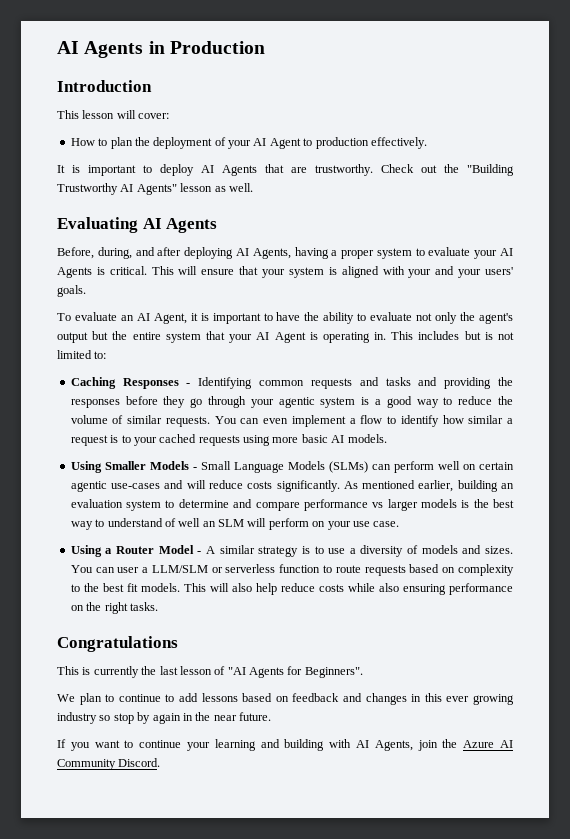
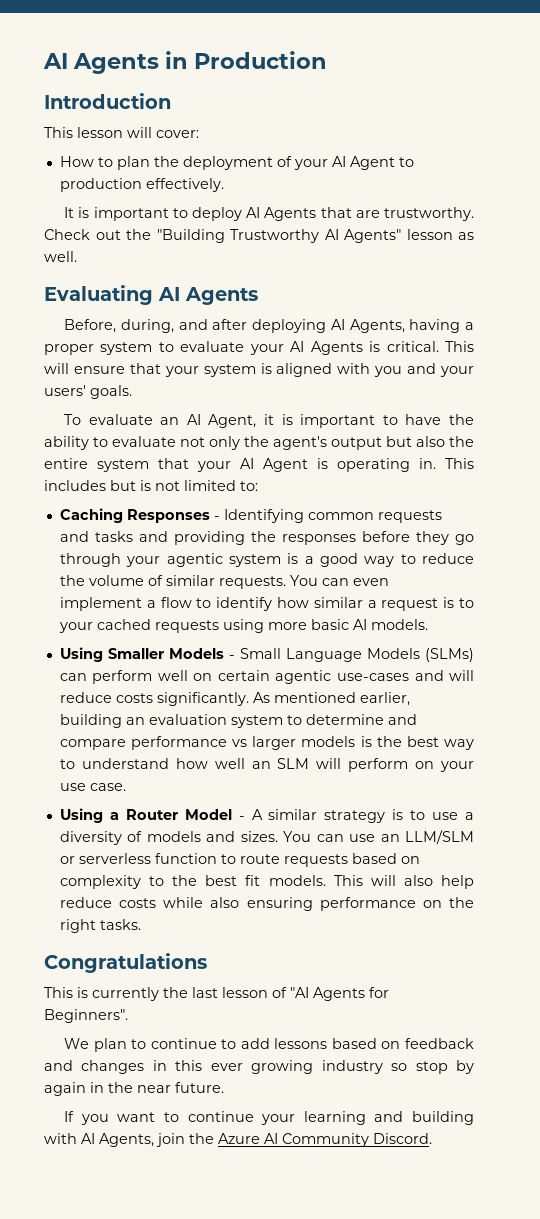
[408,269,432,278] your -> [374,366,403,377] you
(109, 335) none -> [416,436,445,447] also
[164,518,176,527] of -> [175,758,208,769] how
[117,567,149,573] user a -> [349,834,400,842] use an

